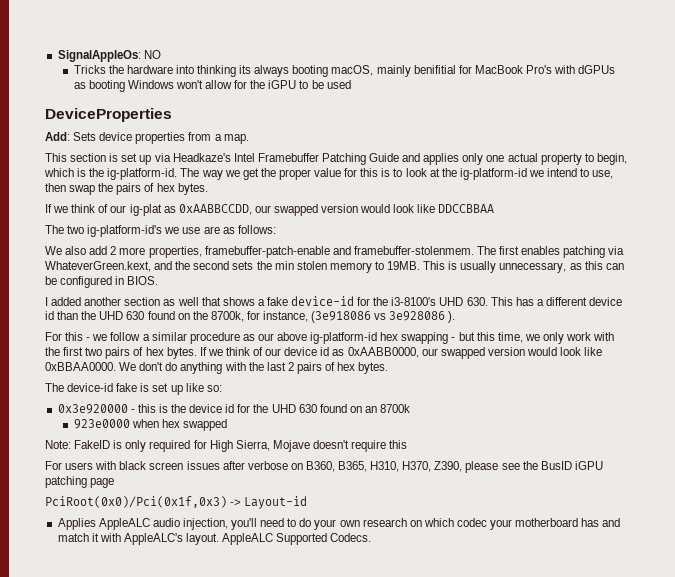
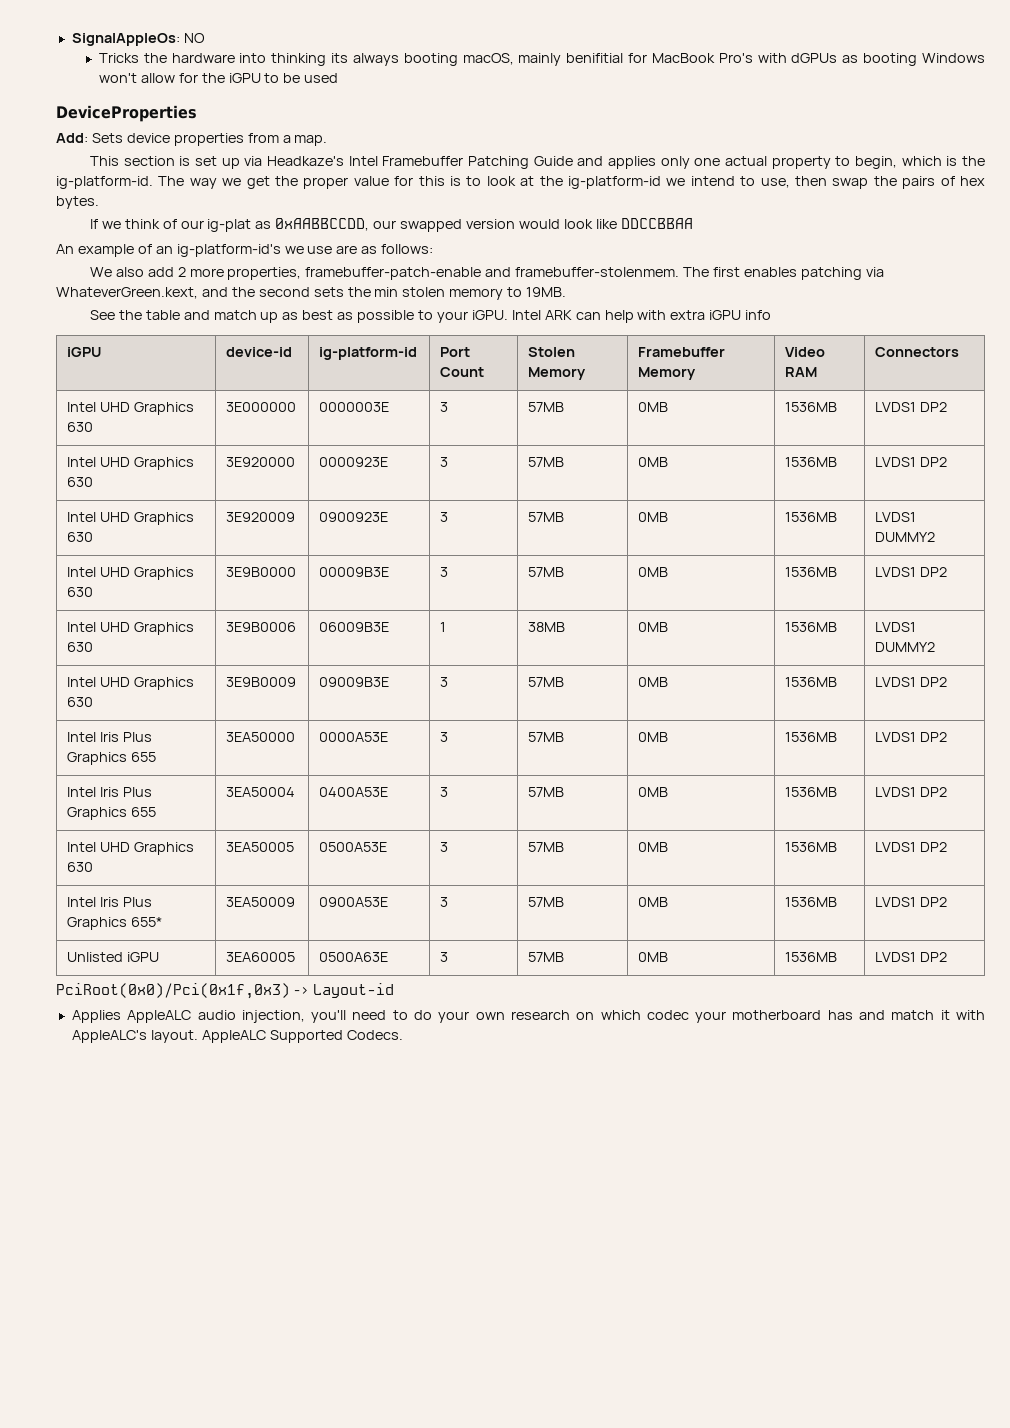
[45,225,85,234] The two -> [56,244,173,257] An example of an
[423,261,624,273] [45,276,159,288] [45,296,623,306] [45,311,456,323] [45,332,615,344] [45,347,603,359] [45,362,389,374] [45,383,222,395] [57,404,411,414] [73,419,227,431] [45,440,408,452] [45,461,603,473] [45,476,115,488] This is usually unnecessary, as this can be configured in BIOS. // I added another section as well that shows a fake device-id for the i3-8100's UHD 630. This has a different device id than the UHD 630 found on the 8700k, for instance, (3e918086 vs 3e928086 ). // For this - we follow a similar procedure as our above ig-platform-id hex swapping - but this time, we only work with the first two pairs of hex bytes. If we think of our device id as 0xAABB0000, our swapped version would look like 0xBBAA0000. We don't do anything with the last 2 pairs of hex bytes. // The device-id fake is set up like so: // 0x3e920000 - this is the device id for the UHD 630 found on an 8700k // 923e0000 when hex swapped // Note: FakeID is only required for High Sierra, Mojave doesn't require this // For users with black screen issues after verbose on B360, B365, H310, H370, Z390, please see the BusID iGPU patching page -> [89,310,772,323] [67,347,102,357] [226,347,293,357] [319,347,418,360] [440,347,471,357] [440,367,485,377] [528,347,576,357] [528,367,587,380] [638,347,726,357] [638,367,697,380] [785,347,826,357] [785,367,818,377] [875,347,960,357] [67,402,194,415] [67,422,94,432] [226,402,297,412] [319,402,390,412] [440,402,449,412] [528,402,565,412] [638,402,669,412] [785,402,838,412] [875,402,947,412] [67,457,194,470] [67,477,94,487] [226,457,296,467] [319,457,389,467] [440,457,449,467] [528,457,565,467] [638,457,669,467] [785,457,838,467] [875,457,947,467] [67,512,194,525] [67,532,94,542] [226,512,296,522] [319,512,389,522] [440,512,449,522] [528,512,565,522] [638,512,669,522] [785,512,838,522] [875,512,917,522] [875,532,936,542] [67,567,194,580] [67,587,94,597] [226,567,297,577] [319,567,390,577] [440,567,449,577] [528,567,565,577] [638,567,669,577] [785,567,838,577] [875,567,947,577] [67,622,194,635] [67,642,94,652] [226,622,297,632] [319,622,390,632] [440,622,447,632] [528,622,566,632] [638,622,669,632] [785,622,838,632] [875,622,917,632] [875,642,936,652] [67,677,194,690] [67,697,94,707] [226,677,297,687] [319,677,390,687] [440,677,449,687] [528,677,565,687] [638,677,669,687] [785,677,838,687] [875,677,947,687] [67,732,152,742] [67,752,156,765] [226,732,296,742] [319,732,389,742] [440,732,449,742] [528,732,565,742] [638,732,669,742] [785,732,838,742] [875,732,947,742] [67,787,152,797] [67,807,156,820] [226,787,296,797] [319,787,389,797] [440,787,449,797] [528,787,565,797] [638,787,669,797] [785,787,838,797] [875,787,947,797] [67,842,194,855] [67,862,94,872] [226,842,295,852] [319,842,388,852] [440,842,449,852] [528,842,565,852] [638,842,669,852] [785,842,838,852] [875,842,947,852] [67,897,152,907] [67,917,162,930] [226,897,296,907] [319,897,389,907] [440,897,449,907] [528,897,565,907] [638,897,669,907] [785,897,838,907] [875,897,947,907] [67,952,159,962] [226,952,296,962] [319,952,389,962] [440,952,449,962] [528,952,565,962] [638,952,669,962] [785,952,838,962] [875,952,947,962] // See the table and match up as best as possible to your iGPU. Intel ARK can help with extra iGPU info // iGPU | device-id | ig-platform-id | Port Count | Stolen Memory | Framebuffer Memory | Video RAM | Connectors // Intel UHD Graphics 630 | 3E000000 | 0000003E | 3 | 57MB | 0MB | 1536MB | LVDS1 DP2 // Intel UHD Graphics 630 | 3E920000 | 0000923E | 3 | 57MB | 0MB | 1536MB | LVDS1 DP2 // Intel UHD Graphics 630 | 3E920009 | 0900923E | 3 | 57MB | 0MB | 1536MB | LVDS1 DUMMY2 // Intel UHD Graphics 630 | 3E9B0000 | 00009B3E | 3 | 57MB | 0MB | 1536MB | LVDS1 DP2 // Intel UHD Graphics 630 | 3E9B0006 | 06009B3E | 1 | 38MB | 0MB | 1536MB | LVDS1 DUMMY2 // Intel UHD Graphics 630 | 3E9B0009 | 09009B3E | 3 | 57MB | 0MB | 1536MB | LVDS1 DP2 // Intel Iris Plus Graphics 655 | 3EA50000 | 0000A53E | 3 | 57MB | 0MB | 1536MB | LVDS1 DP2 // Intel Iris Plus Graphics 655 | 3EA50004 | 0400A53E | 3 | 57MB | 0MB | 1536MB | LVDS1 DP2 // Intel UHD Graphics 630 | 3EA50005 | 0500A53E | 3 | 57MB | 0MB | 1536MB | LVDS1 DP2 // Intel Iris Plus Graphics 655* | 3EA50009 | 0900A53E | 3 | 57MB | 0MB | 1536MB | LVDS1 DP2 // Unlisted iGPU | 3EA60005 | 0500A63E | 3 | 57MB | 0MB | 1536MB | LVDS1 DP2

